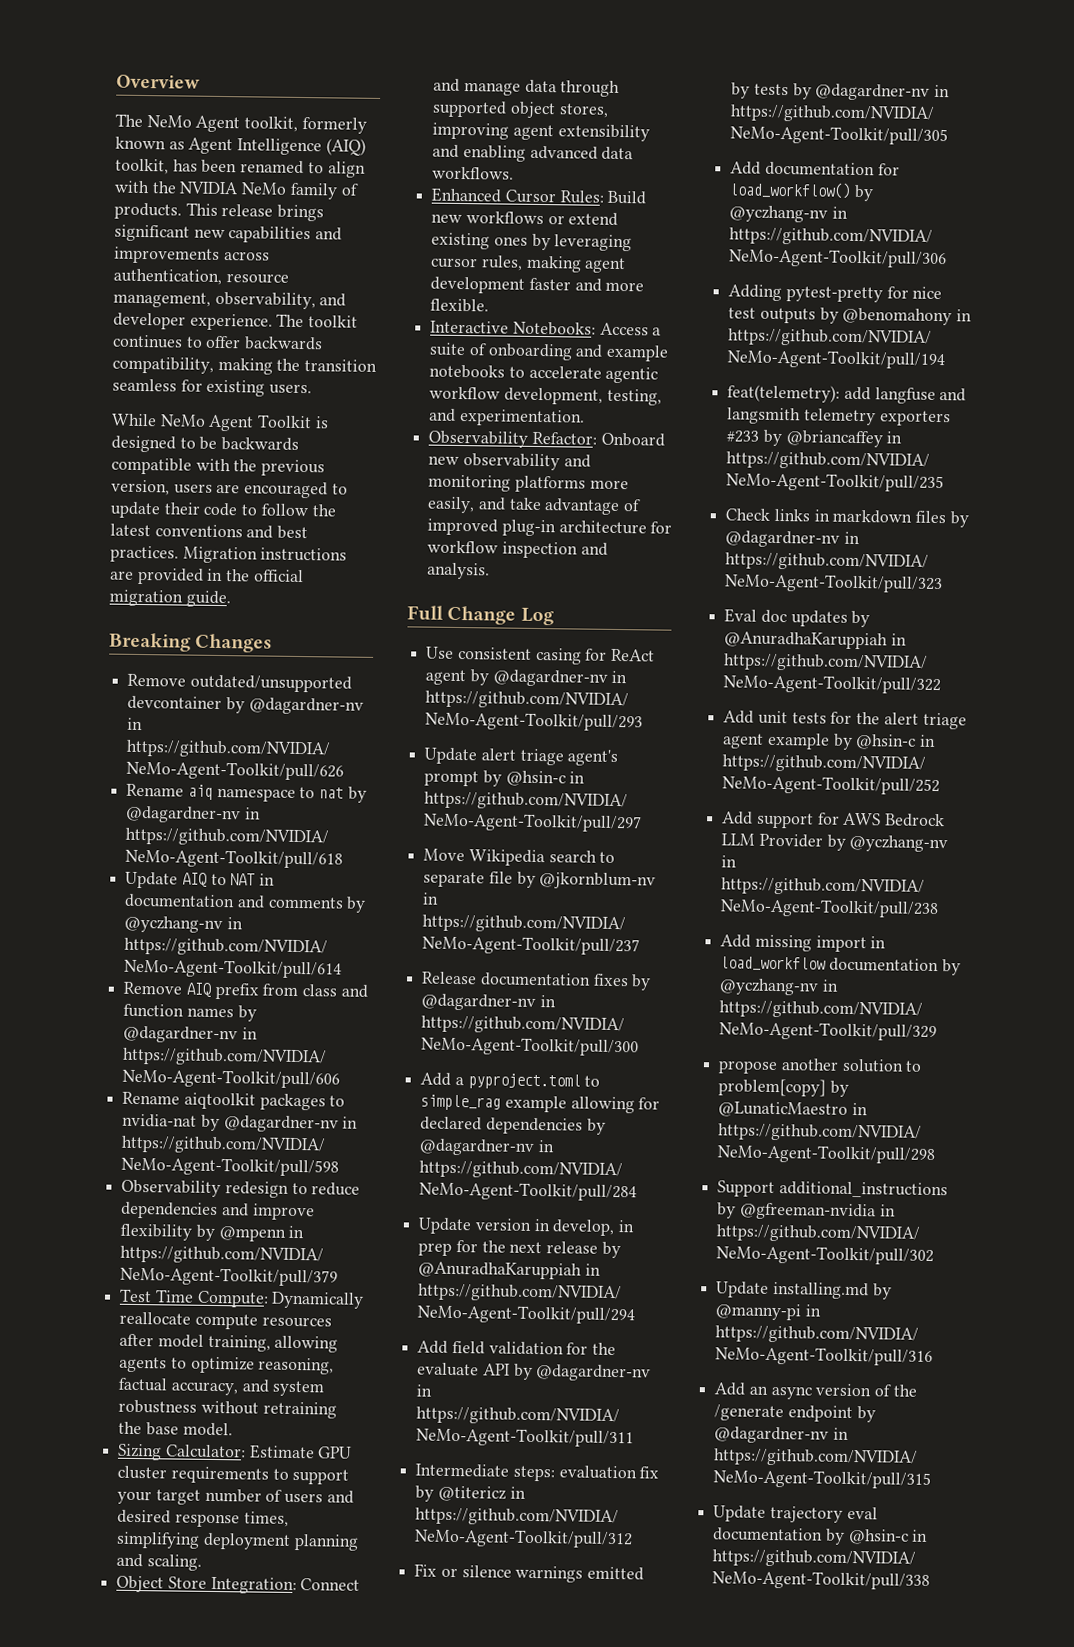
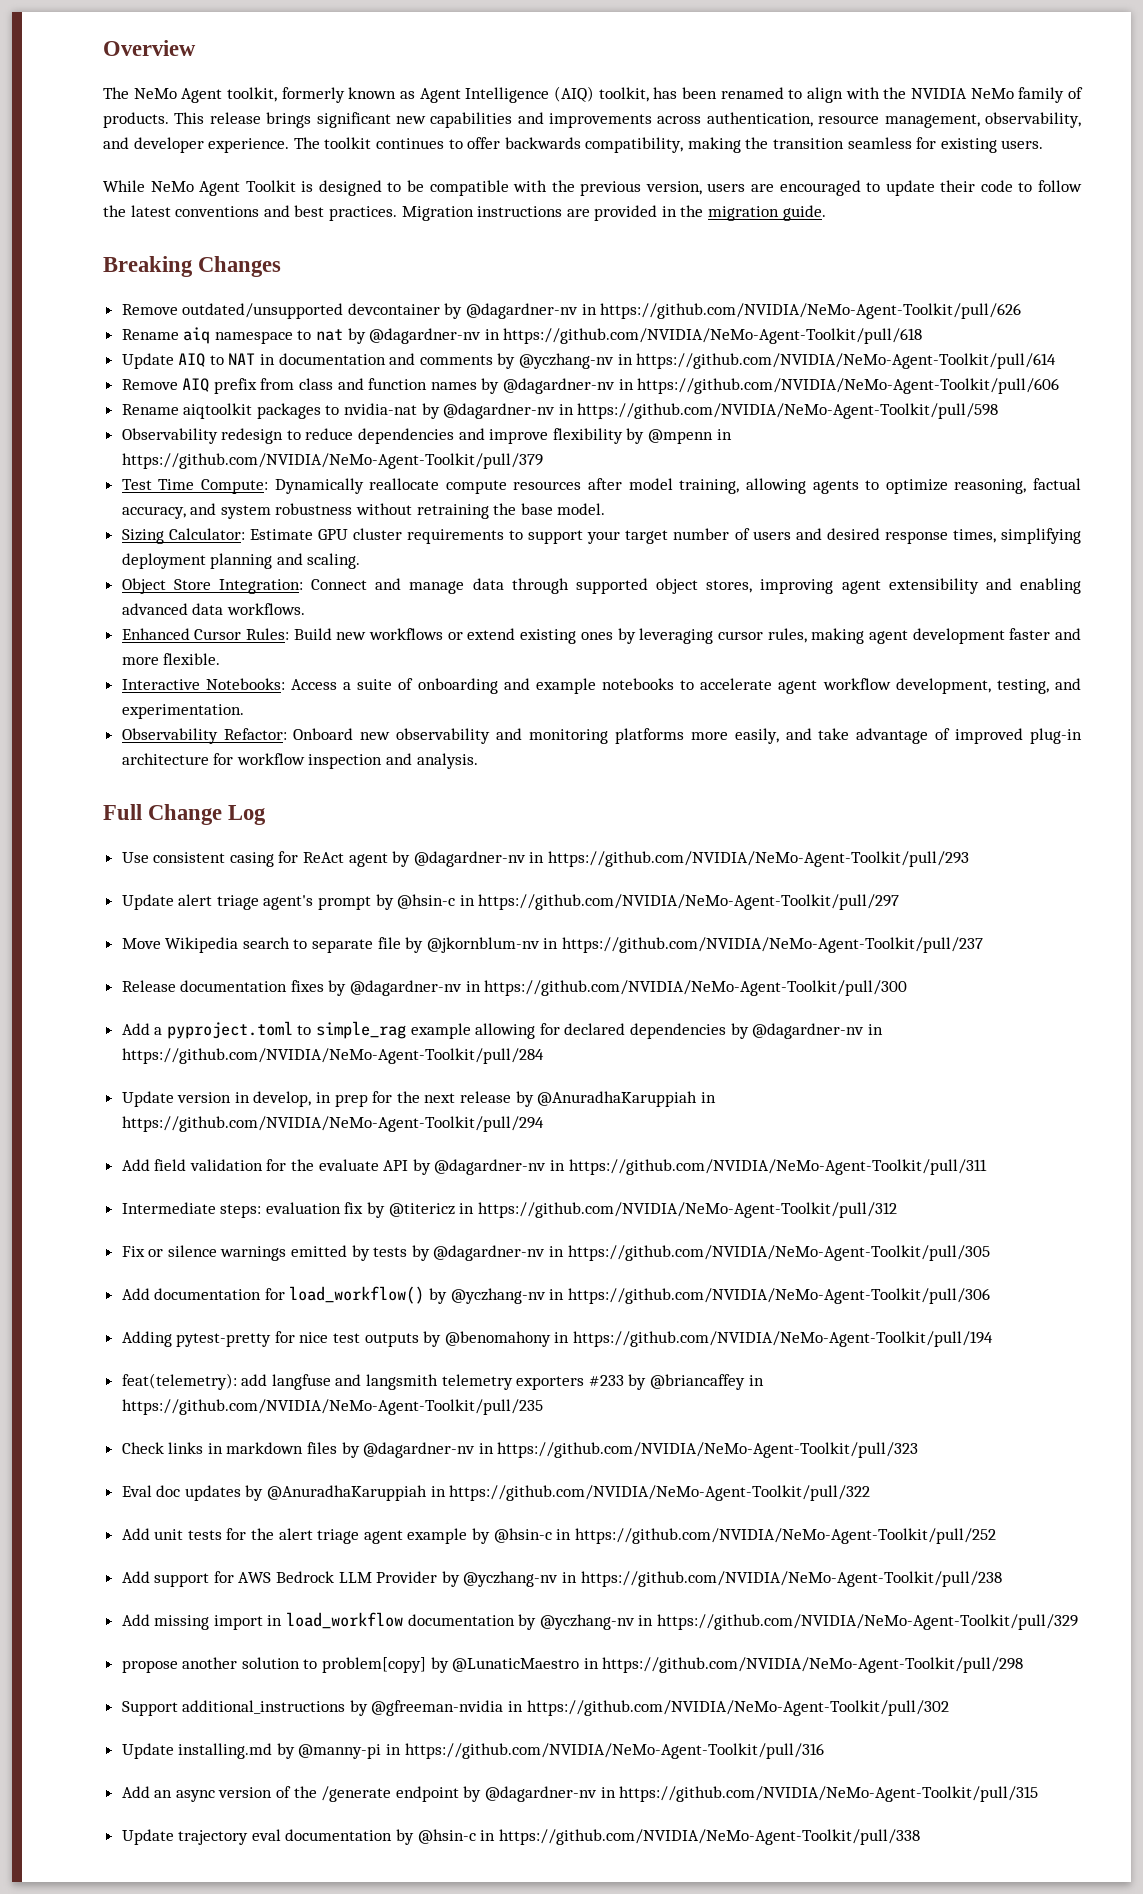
[221,437,300,451] backwards -> (424, 186) none
[253,569,304,583] official -> (704, 211) none
[605,366,659,384] agentic -> [778,680,818,694] agent

